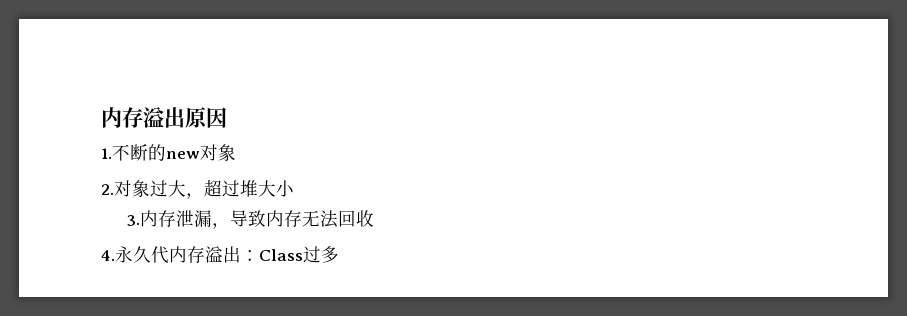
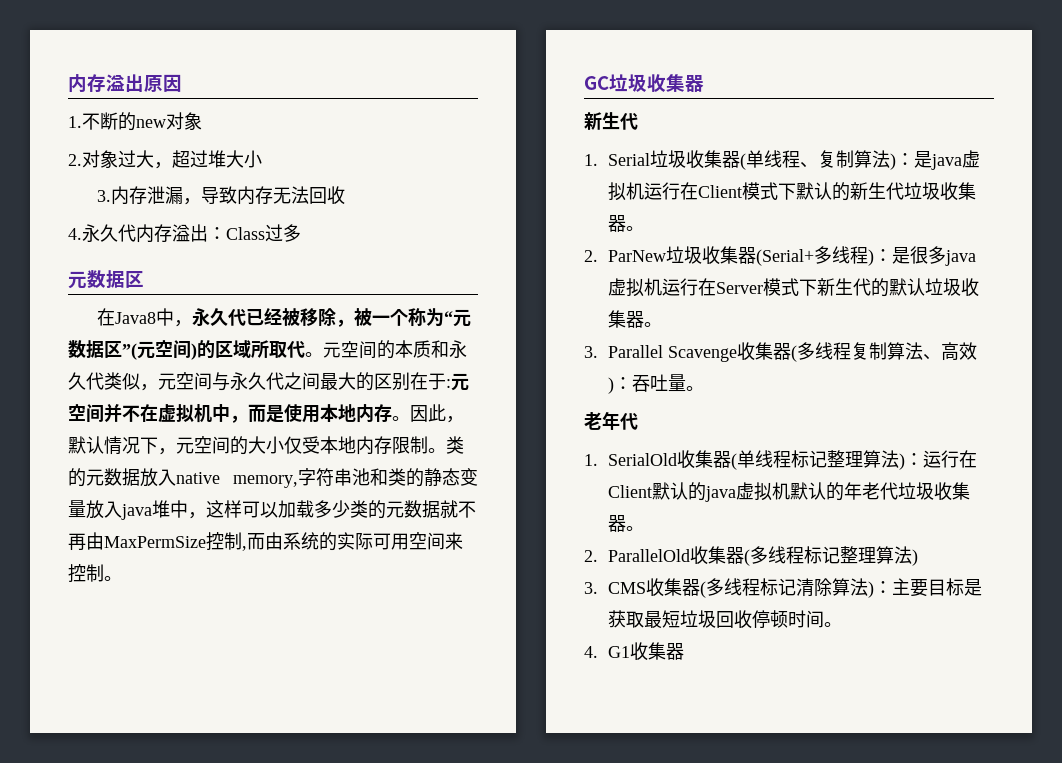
(339, 254) none -> [68,270,144,289] [97,308,472,327] [68,340,467,360] [68,372,469,391] [68,403,464,423] [68,436,464,455] [68,468,478,488] [68,500,476,520] [68,532,463,551] [68,564,122,583] [584,74,704,92] [584,112,638,130] [584,150,981,170] [608,182,977,201] [608,215,645,232] [584,246,977,266] [608,278,980,297] [608,310,663,328] [584,342,978,362] [608,374,705,394] [584,411,638,430] [584,450,978,470] [608,482,971,502] [608,515,645,532] [584,546,919,566] [584,578,983,598] [608,610,843,629] [584,642,685,661] // 元数据区 // 在Java8中，永久代已经被移除，被一个称为“元数据区”(元空间)的区域所取代。元空间的本质和永久代类似，元空间与永久代之间最大的区别在于:元空间并不在虚拟机中，而是使用本地内存。因此，默认情况下，元空间的大小仅受本地内存限制。类的元数据放入native memory,字符串池和类的静态变量放入java堆中，这样可以加载多少类的元数据就不再由MaxPermSize控制,而由系统的实际可用空间来控制。 // GC垃圾收集器 // 新生代 // 1. Serial垃圾收集器(单线程、复制算法)：是java虚拟机运行在Client模式下默认的新生代垃圾收集器。 // 2. ParNew垃圾收集器(Serial+多线程)：是很多java虚拟机运行在Server模式下新生代的默认垃圾收集器。 // 3. Parallel Scavenge收集器(多线程复制算法、高效)：吞吐量。 // 老年代 // 1. SerialOld收集器(单线程标记整理算法)：运行在Client默认的java虚拟机默认的年老代垃圾收集器。 // 2. ParallelOld收集器(多线程标记整理算法) // 3. CMS收集器(多线程标记清除算法)：主要目标是获取最短垃圾回收停顿时间。 // 4. G1收集器

